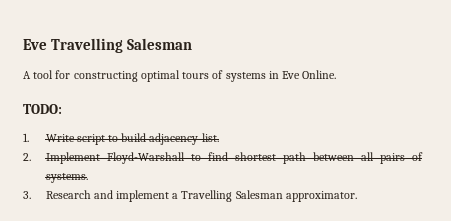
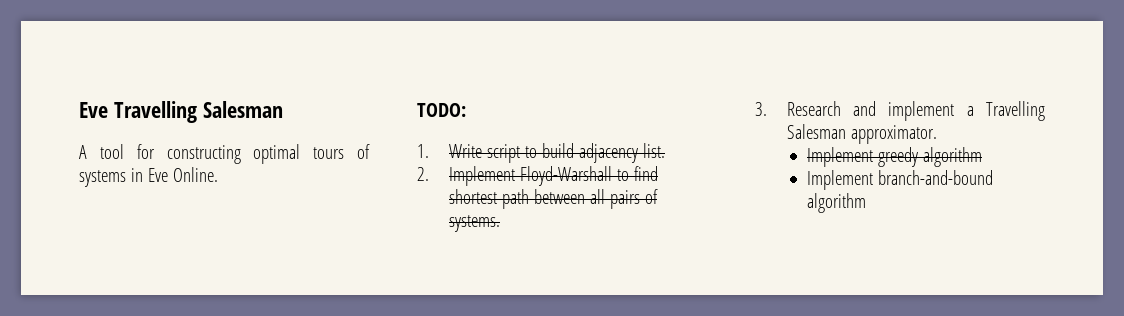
(357, 196) none -> [807,147,983,167] [807,170,994,190] [807,193,867,213] // Implement greedy algorithm // Implement branch-and-bound algorithm

